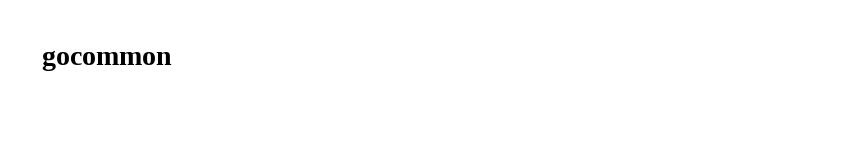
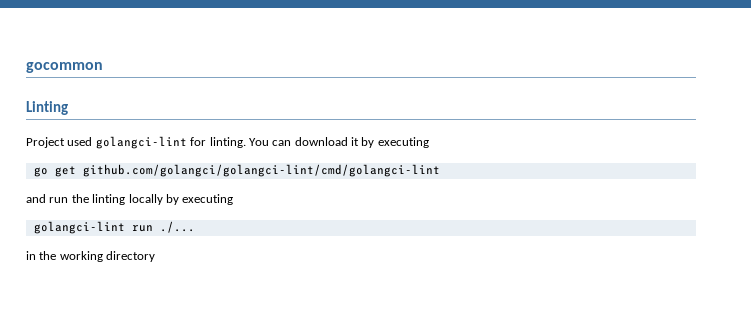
(172, 60) none -> [26,101,68,115] [26,136,429,149] [33,164,440,177] [26,194,234,205] [33,221,195,234] [26,251,156,262] // Linting // Project used golangci-lint for linting. You can download it by executing // go get github.com/golangci/golangci-lint/cmd/golangci-lint // and run the linting locally by executing // golangci-lint run ./... // in the working directory

